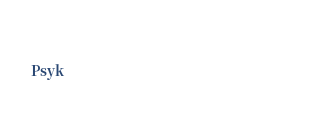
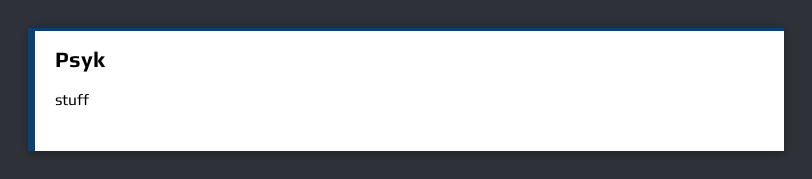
(65, 72) none -> [55,94,89,106] // stuff

